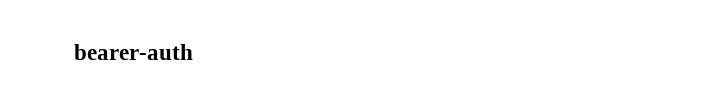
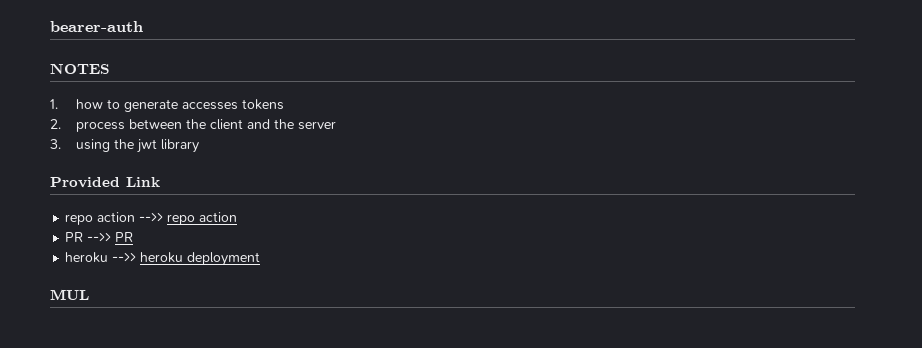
(193, 52) none -> [50,63,110,74] [50,99,284,112] [50,119,336,132] [50,139,199,153] [50,177,160,188] [65,212,238,225] [65,232,134,242] [65,252,261,266] [50,289,89,300] // NOTES // 1. how to generate accesses tokens // 2. process between the client and the server // 3. using the jwt library // Provided Link // repo action -->> repo action // PR -->> PR // heroku -->> heroku deployment // MUL

